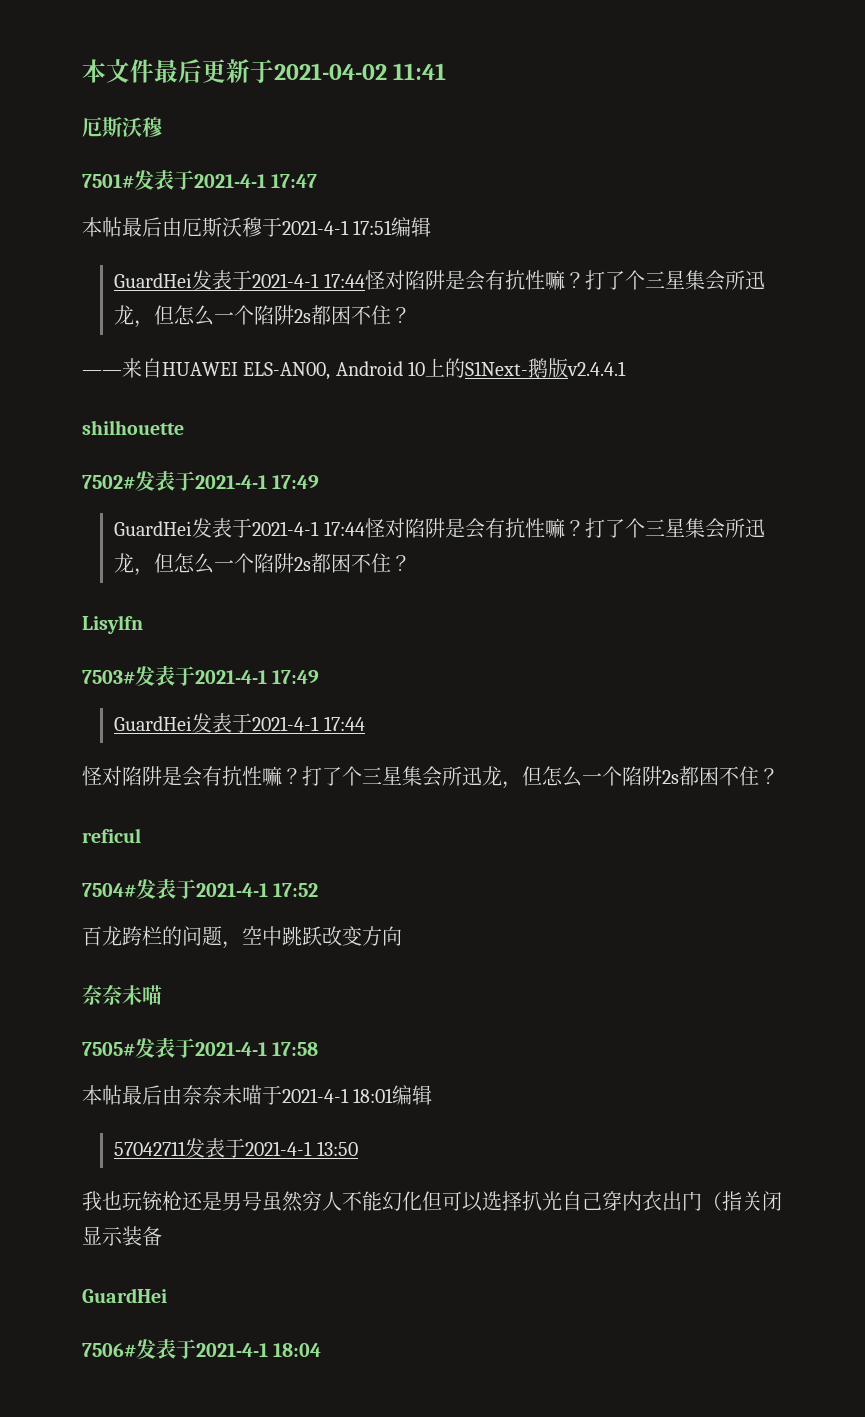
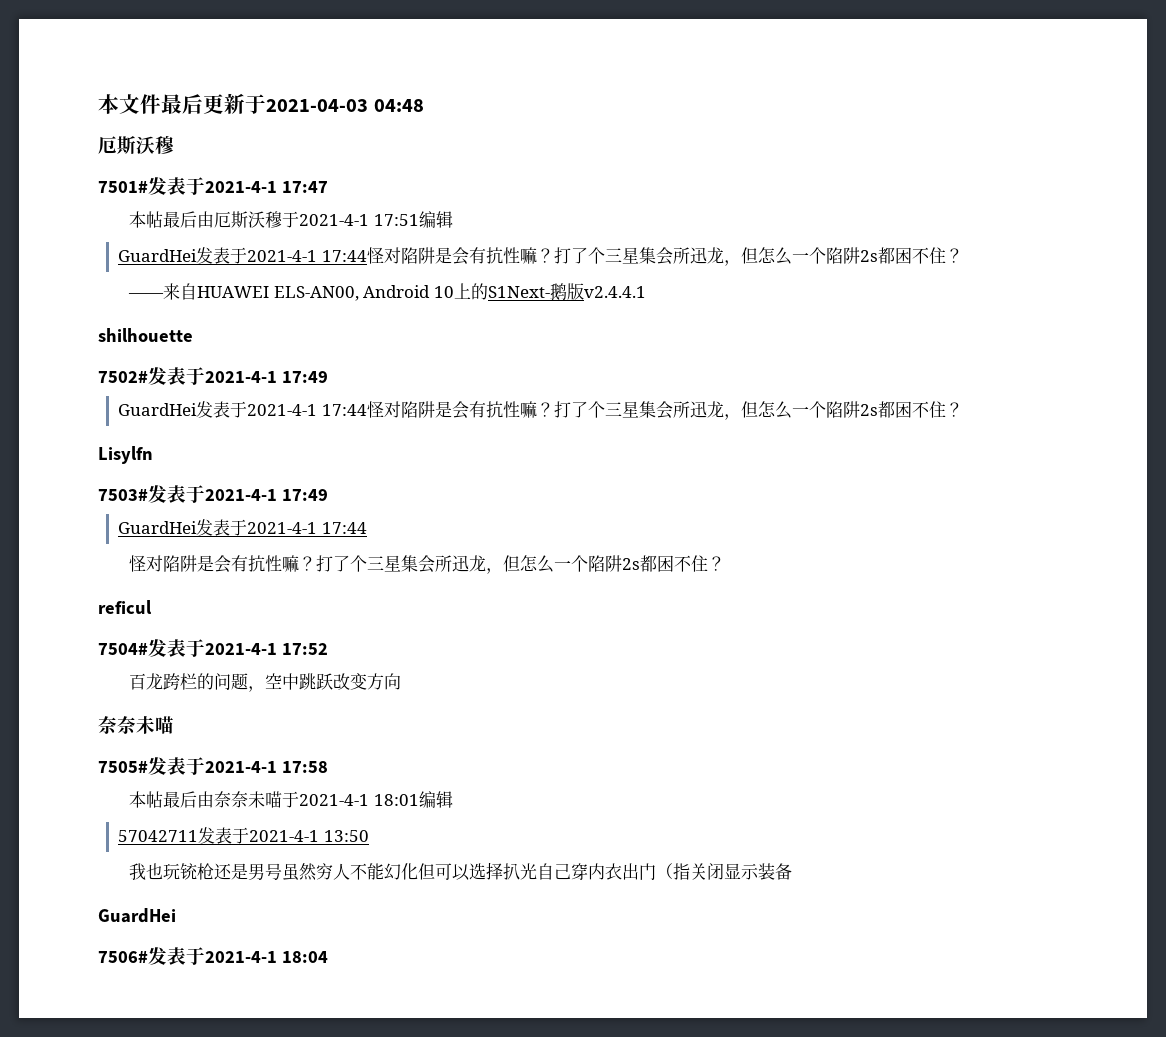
[274,63,447,80] 2021-04-02 11:41 -> [266,99,424,112] 2021-04-03 04:48

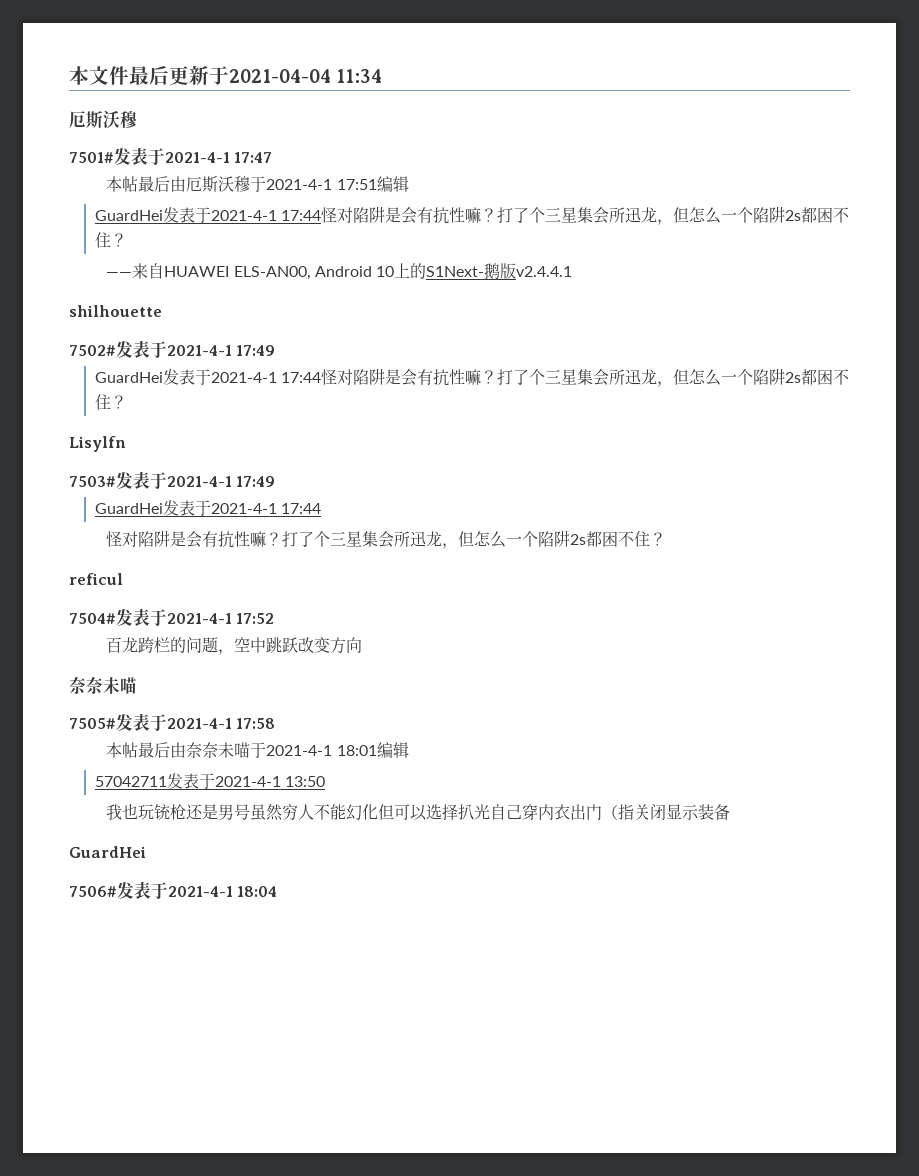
[266,99,424,112] 2021-04-03 04:48 -> [229,69,383,83] 2021-04-04 11:34

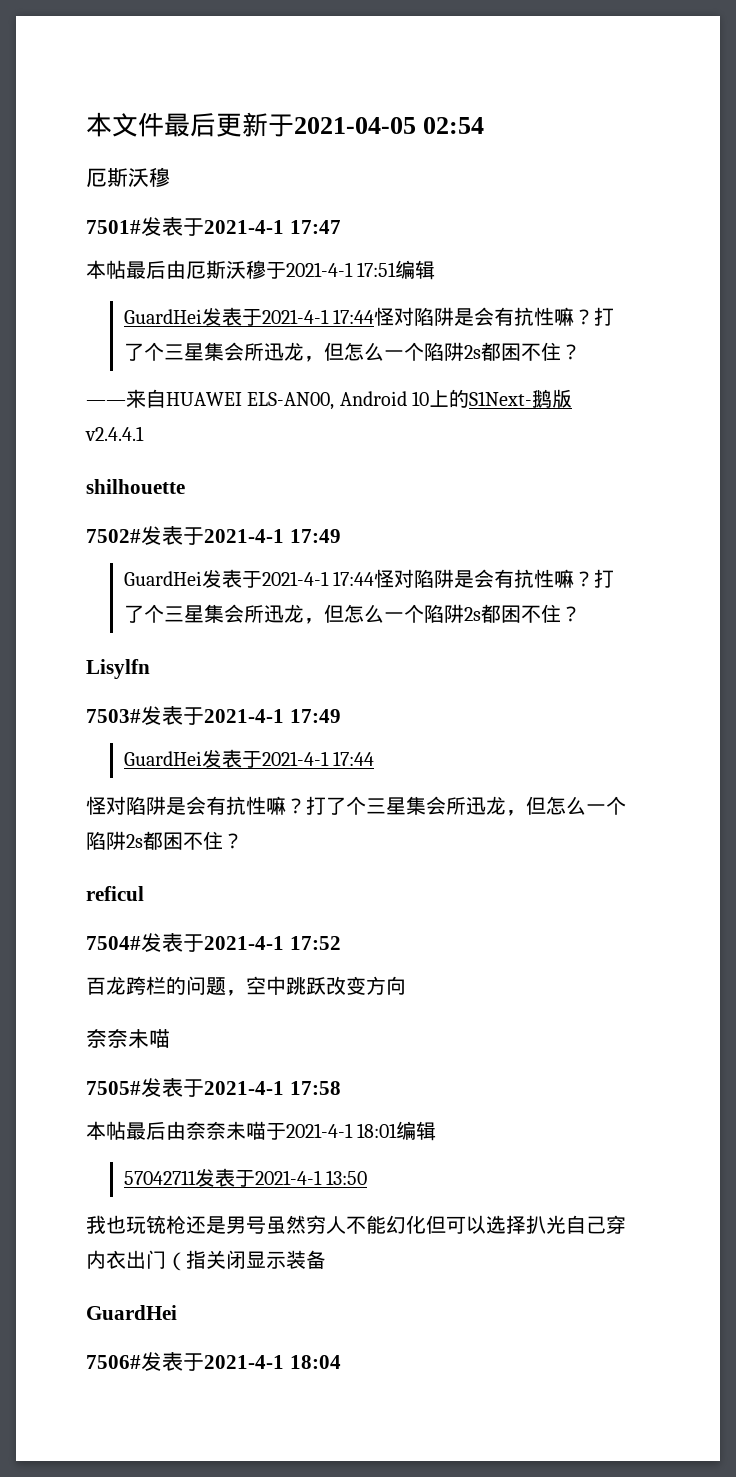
[229,69,383,83] 2021-04-04 11:34 -> [294,117,485,134] 2021-04-05 02:54

